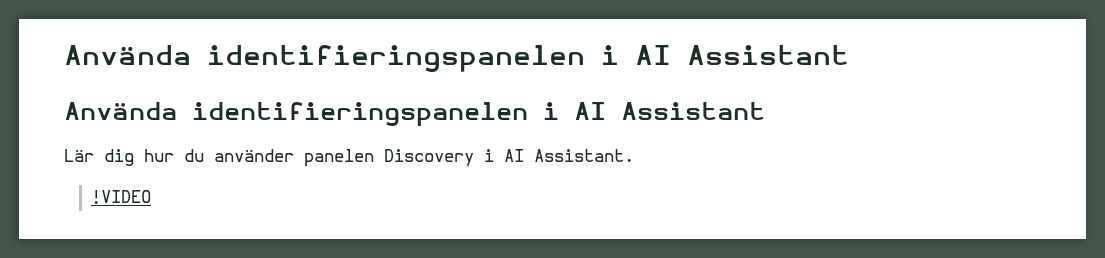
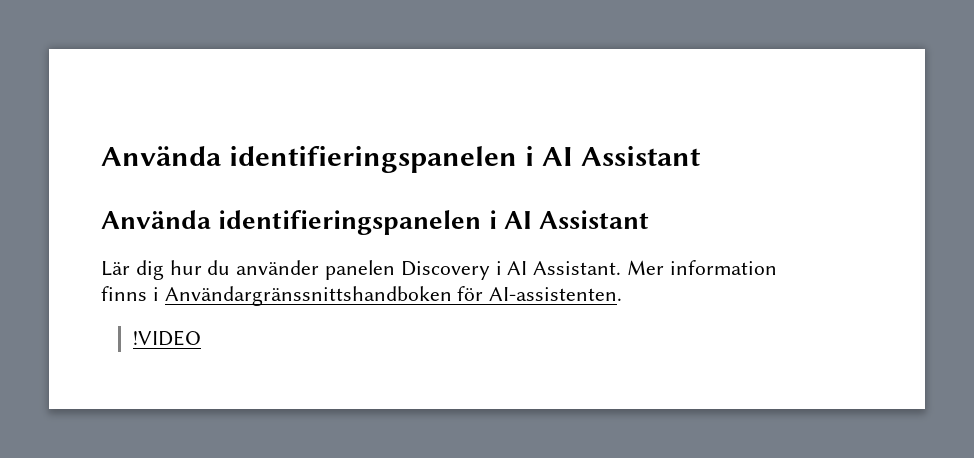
(634, 155) none -> [627,260,777,275] [101,286,623,306] Mer information finns i Användargränssnittshandboken för AI-assistenten.

